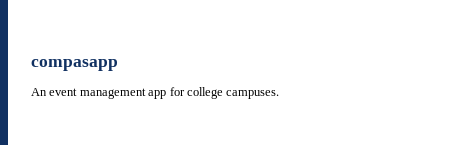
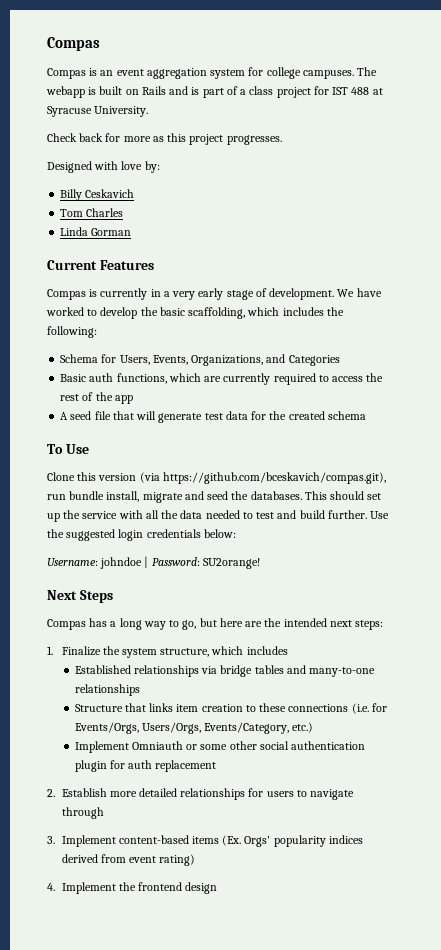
[31,59,118,71] [31,87,280,99] compasapp // An event management app for college campuses. -> [47,37,100,51] [47,67,378,79] [46,86,383,98] [47,106,149,117] [47,133,282,145] [47,161,160,173] [60,189,135,201] [60,208,124,217] [60,227,132,236] [47,260,154,270] [47,288,382,300] [46,307,344,319] [47,326,97,338] [60,354,340,366] [60,373,384,385] [60,392,133,404] [60,411,366,423] [47,444,89,454] [47,472,386,484] [47,491,382,503] [47,510,390,522] [47,529,236,541] [47,556,260,569] [47,590,113,603] [47,618,384,630] [47,646,288,658] [74,665,376,677] [74,684,140,696] [74,703,387,714] [74,722,314,734] [74,741,366,753] [74,760,217,772] [47,788,355,800] [61,807,104,819] [47,835,363,847] [61,854,196,866] [47,882,218,894] Compas // Compas is an event aggregation system for college campuses. The webapp is built on Rails and is part of a class project for IST 488 at Syracuse University. // Check back for more as this project progresses. // Designed with love by: // Billy Ceskavich // Tom Charles // Linda Gorman // Current Features // Compas is currently in a very early stage of development. We have worked to develop the basic scaffolding, which includes the following: // Schema for Users, Events, Organizations, and Categories // Basic auth functions, which are currently required to access the rest of the app // A seed file that will generate test data for the created schema // To Use // Clone this version (via https://github.com/bceskavich/compas.git), run bundle install, migrate and seed the databases. This should set up the service with all the data needed to test and build further. Use the suggested login credentials below: // Username: johndoe | Password: SU2orange! // Next Steps // Compas has a long way to go, but here are the intended next steps: // 1. Finalize the system structure, which includes // Established relationships via bridge tables and many-to-one relationships // Structure that links item creation to these connections (i.e. for Events/Orgs, Users/Orgs, Events/Category, etc.) // Implement Omniauth or some other social authentication plugin for auth replacement // 2. Establish more detailed relationships for users to navigate through // 3. Implement content-based items (Ex. Orgs' popularity indices derived from event rating) // 4. Implement the frontend design

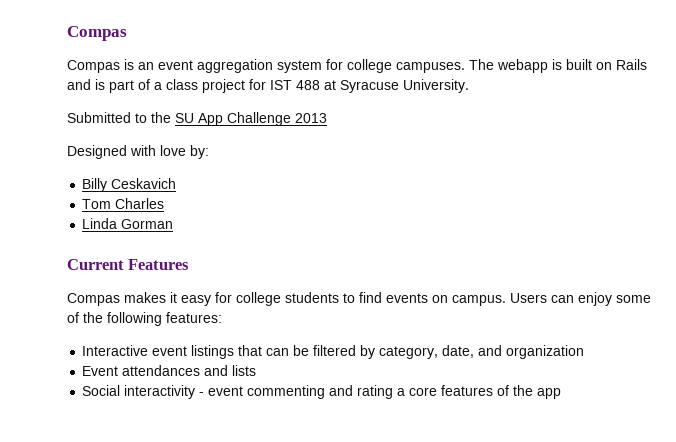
[47,133,282,145] Check back for more as this project progresses. -> [67,112,327,126] Submitted to the SU App Challenge 2013
[89,288,382,300] [46,307,344,319] [47,326,97,338] [60,354,340,366] [60,373,384,385] [60,392,133,404] [60,411,366,423] [47,444,89,454] [47,472,386,484] [47,491,382,503] [47,510,390,522] [47,529,236,541] [47,556,260,569] [47,590,113,603] [47,618,384,630] [47,646,288,658] [74,665,376,677] [74,684,140,696] [74,703,387,714] [74,722,314,734] [74,741,366,753] [74,760,217,772] [47,788,355,800] [61,807,104,819] [47,835,363,847] [61,854,196,866] [47,882,218,894] is currently in a very early stage of development. We have worked to develop the basic scaffolding, which includes the following: // Schema for Users, Events, Organizations, and Categories // Basic auth functions, which are currently required to access the rest of the app // A seed file that will generate test data for the created schema // To Use // Clone this version (via https://github.com/bceskavich/compas.git), run bundle install, migrate and seed the databases. This should set up the service with all the data needed to test and build further. Use the suggested login credentials below: // Username: johndoe | Password: SU2orange! // Next Steps // Compas has a long way to go, but here are the intended next steps: // 1. Finalize the system structure, which includes // Established relationships via bridge tables and many-to-one relationships // Structure that links item creation to these connections (i.e. for Events/Orgs, Users/Orgs, Events/Category, etc.) // Implement Omniauth or some other social authentication plugin for auth replacement // 2. Establish more detailed relationships for users to navigate through // 3. Implement content-based items (Ex. Orgs' popularity indices derived from event rating) // 4. Implement the frontend design -> [124,292,651,306] [67,312,222,326] [82,345,585,359] [82,365,257,376] [82,385,562,399] makes it easy for college students to find events on campus. Users can enjoy some of the following features: // Interactive event listings that can be filtered by category, date, and organization // Event attendances and lists // Social interactivity - event commenting and rating a core features of the app

